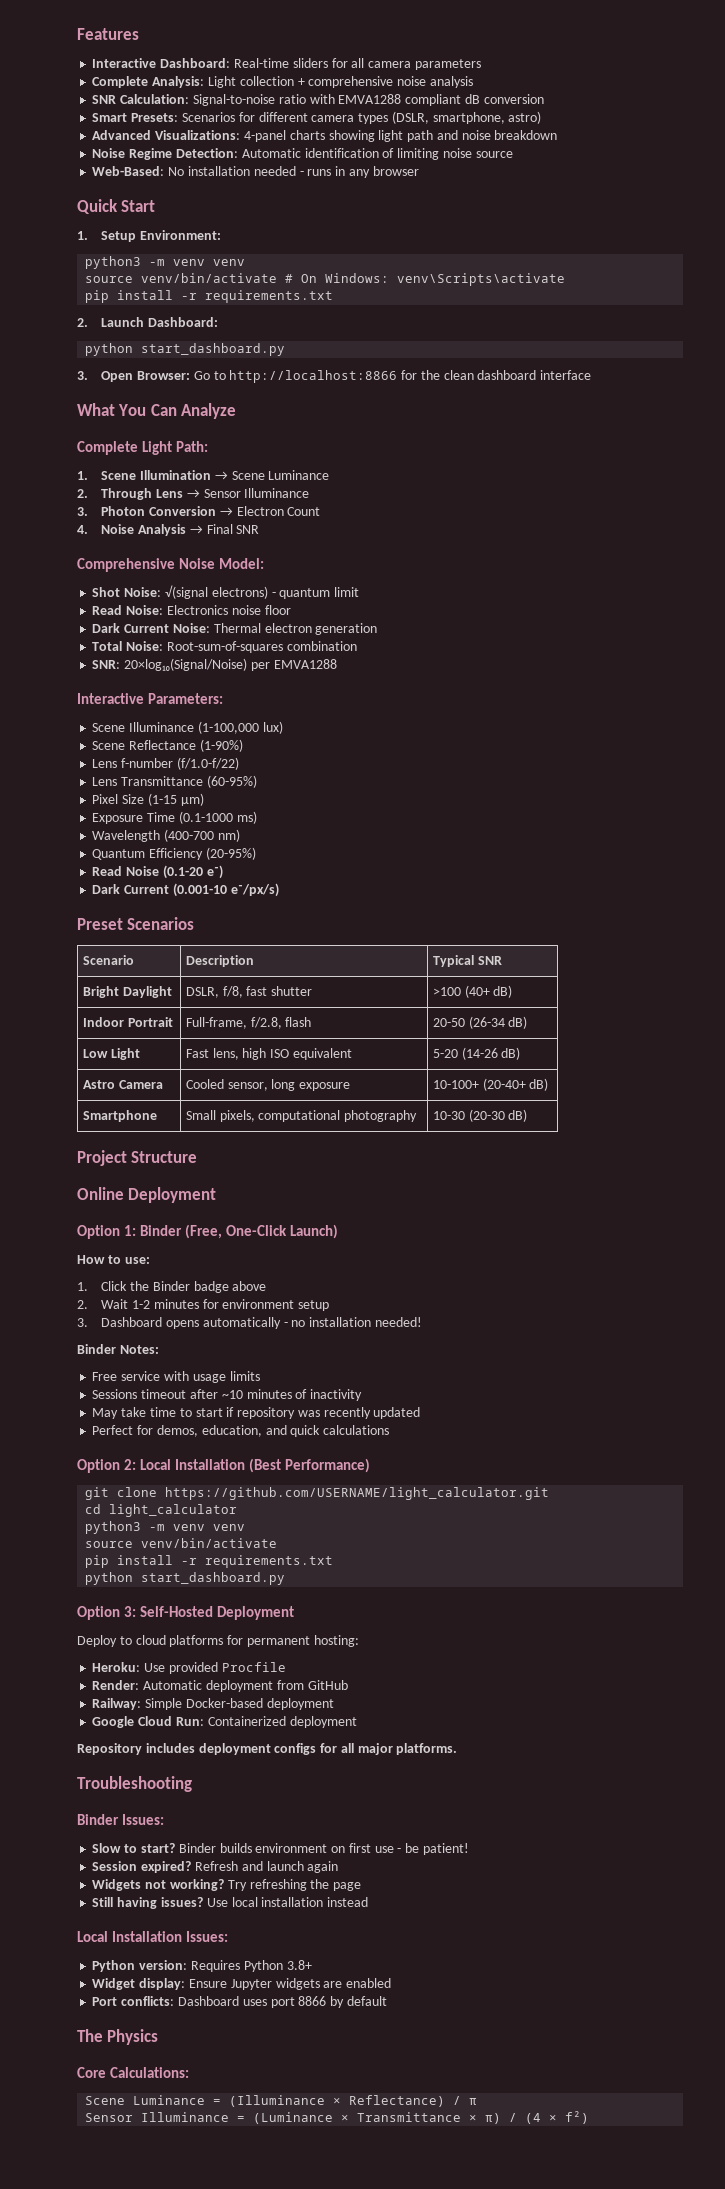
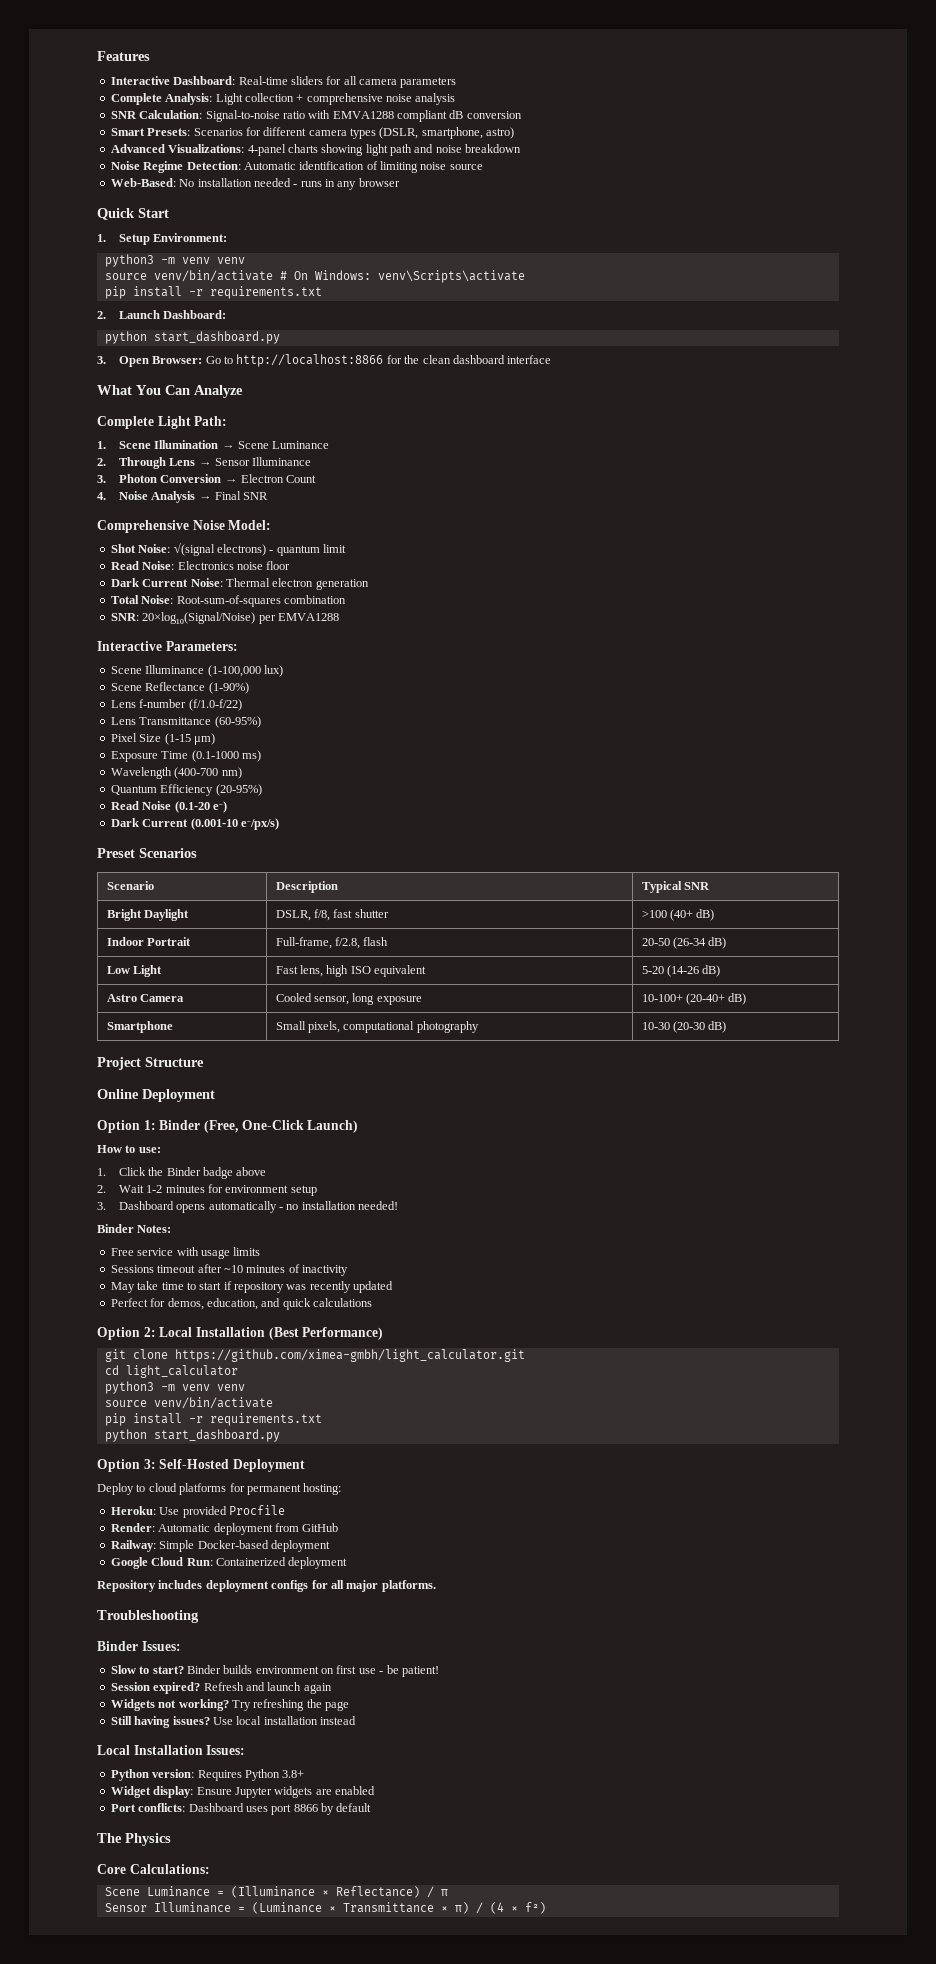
[165,1487,550,1500] https://github.com/USERNAME/light_calculator.git -> [174,1349,525,1362] https://github.com/ximea-gmbh/light_calculator.git

